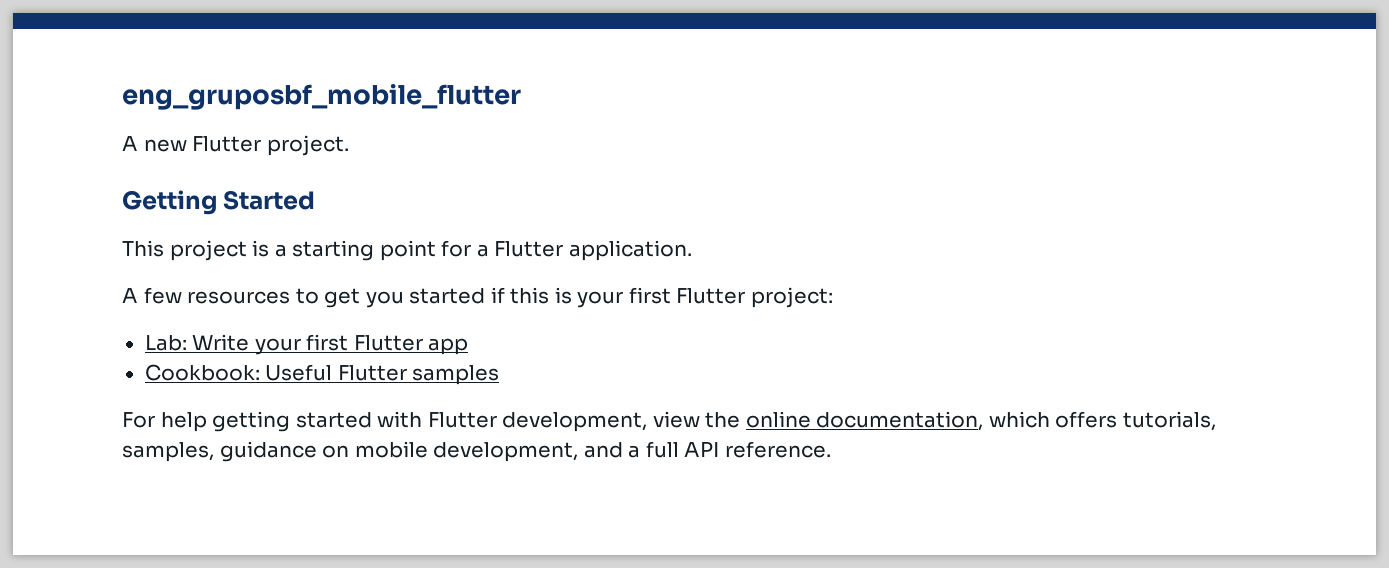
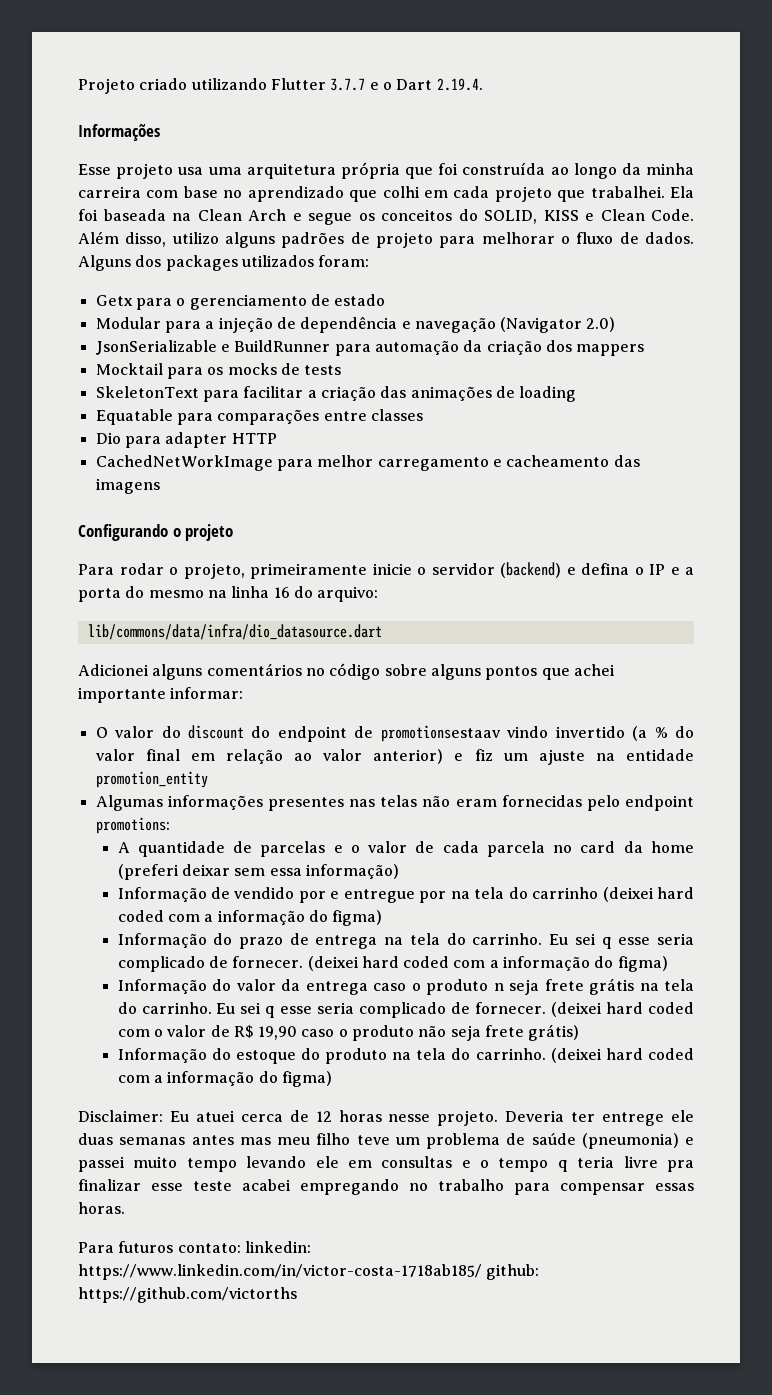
[122,84,521,110] [122,135,349,156] [122,190,316,215] [122,240,692,261] [122,287,833,308] [144,334,469,355] [144,364,500,385] [122,411,1216,432] [122,441,831,462] eng_gruposbf_mobile_flutter // A new Flutter project. // Getting Started // This project is a starting point for a Flutter application. // A few resources to get you started if this is your first Flutter project: // Lab: Write your first Flutter app // Cookbook: Useful Flutter samples // For help getting started with Flutter development, view the online documentation, which offers tutorials, samples, guidance on mobile development, and a full API reference. -> [78,78,483,94] [78,124,160,141] [78,162,694,179] [78,186,694,202] [78,209,694,225] [78,231,694,248] [78,255,370,271] [95,294,386,310] [95,316,616,333] [95,340,645,356] [95,363,342,379] [95,386,577,402] [95,409,423,425] [95,432,277,448] [95,455,640,471] [95,478,160,494] [78,524,234,541] [78,562,694,579] [78,586,379,602] [87,624,382,640] [78,663,615,680] [78,687,244,703] [95,725,694,742] [95,749,694,765] [95,771,208,788] [95,795,694,811] [95,817,170,834] [117,841,695,857] [117,864,399,880] [117,887,695,903] [117,910,383,926] [117,933,694,949] [117,956,668,972] [117,978,694,995] [117,1002,695,1018] [117,1024,580,1041] [117,1048,695,1064] [117,1071,332,1087] [78,1110,694,1126] [78,1133,694,1149] [78,1156,694,1172] [78,1179,694,1195] [78,1202,125,1214] [78,1241,311,1253] [78,1264,540,1280] [78,1287,297,1303] Projeto criado utilizando Flutter 3.7.7 e o Dart 2.19.4. // Informações // Esse projeto usa uma arquitetura própria que foi construída ao longo da minha carreira com base no aprendizado que colhi em cada projeto que trabalhei. Ela foi baseada na Clean Arch e segue os conceitos do SOLID, KISS e Clean Code. Além disso, utilizo alguns padrões de projeto para melhorar o fluxo de dados. Alguns dos packages utilizados foram: // Getx para o gerenciamento de estado // Modular para a injeção de dependência e navegação (Navigator 2.0) // JsonSerializable e BuildRunner para automação da criação dos mappers // Mocktail para os mocks de tests // SkeletonText para facilitar a criação das animações de loading // Equatable para comparações entre classes // Dio para adapter HTTP // CachedNetWorkImage para melhor carregamento e cacheamento das imagens // Configurando o projeto // Para rodar o projeto, primeiramente inicie o servidor (backend) e defina o IP e a porta do mesmo na linha 16 do arquivo: // lib/commons/data/infra/dio_datasource.dart // Adicionei alguns comentários no código sobre alguns pontos que achei importante informar: // O valor do discount do endpoint de promotionsestaav vindo invertido (a % do valor final em relação ao valor anterior) e fiz um ajuste na entidade promotion_entity // Algumas informações presentes nas telas não eram fornecidas pelo endpoint promotions: // A quantidade de parcelas e o valor de cada parcela no card da home (preferi deixar sem essa informação) // Informação de vendido por e entregue por na tela do carrinho (deixei hard coded com a informação do figma) // Informação do prazo de entrega na tela do carrinho. Eu sei q esse seria complicado de fornecer. (deixei hard coded com a informação do figma) // Informação do valor da entrega caso o produto n seja frete grátis na tela do carrinho. Eu sei q esse seria complicado de fornecer. (deixei hard coded com o valor de R$ 19,90 caso o produto não seja frete grátis) // Informação do estoque do produto na tela do carrinho. (deixei hard coded com a informação do figma) // Disclaimer: Eu atuei cerca de 12 horas nesse projeto. Deveria ter entrege ele duas semanas antes mas meu filho teve um problema de saúde (pneumonia) e passei muito tempo levando ele em consultas e o tempo q teria livre pra finalizar esse teste acabei empregando no trabalho para compensar essas horas. // Para futuros contato: linkedin: https://www.linkedin.com/in/victor-costa-1718ab185/ github: https://github.com/victorths

